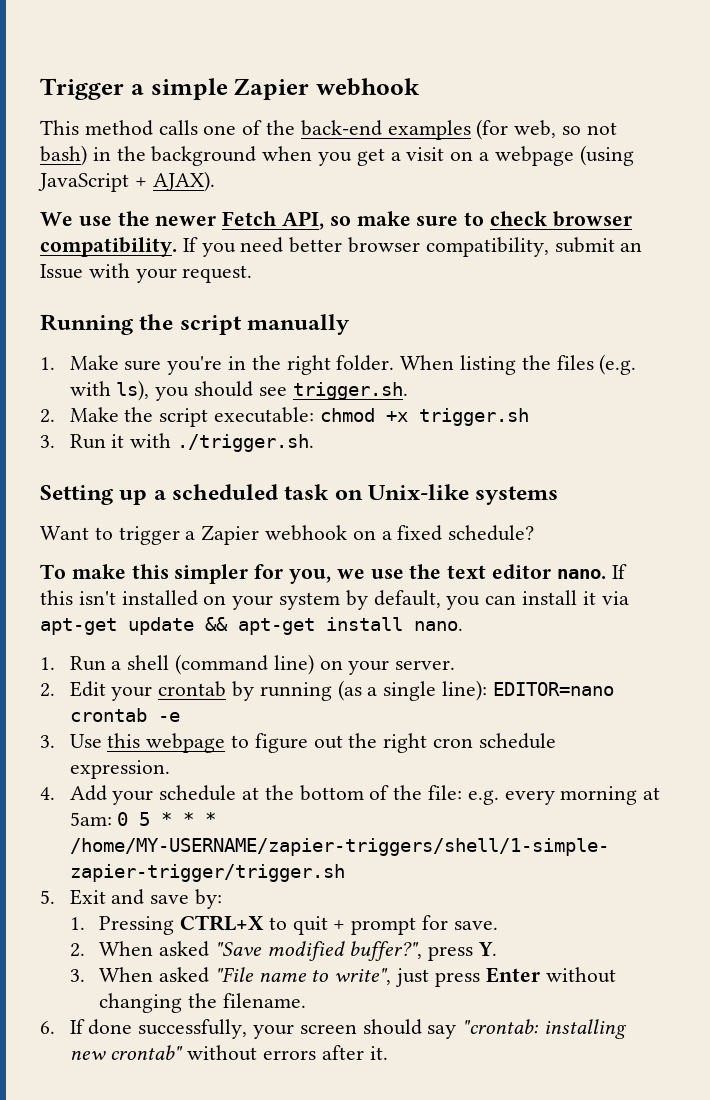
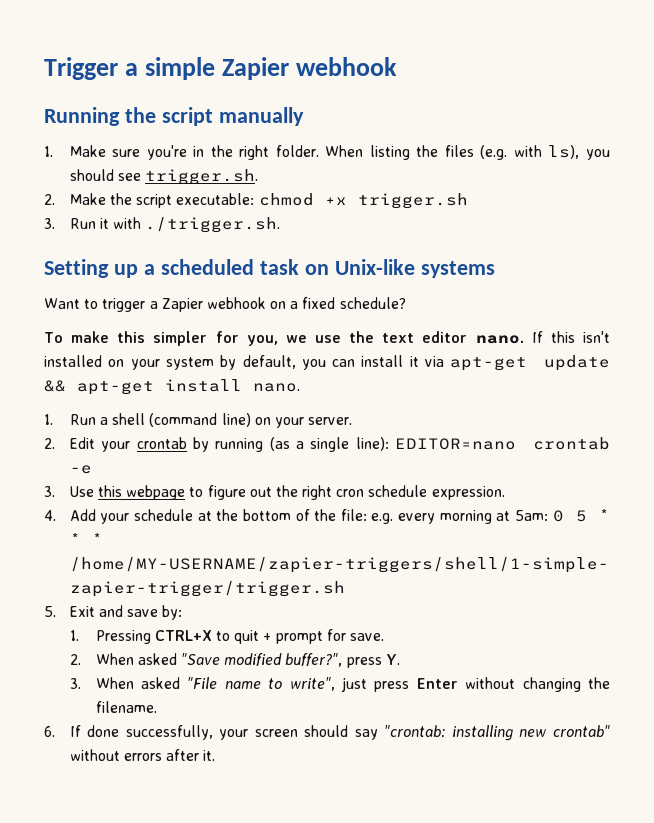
[40,119,617,140] [40,145,634,166] [38,171,215,192] [40,211,632,230] [40,237,643,257] [40,263,253,283] // This method calls one of the back-end examples (for web, so not bash) in the background when you get a visit on a webpage (using JavaScript + AJAX). // We use the newer Fetch API, so make sure to check browser compatibility. If you need better browser compatibility, submit an Issue with your request. -> (397, 66) none

